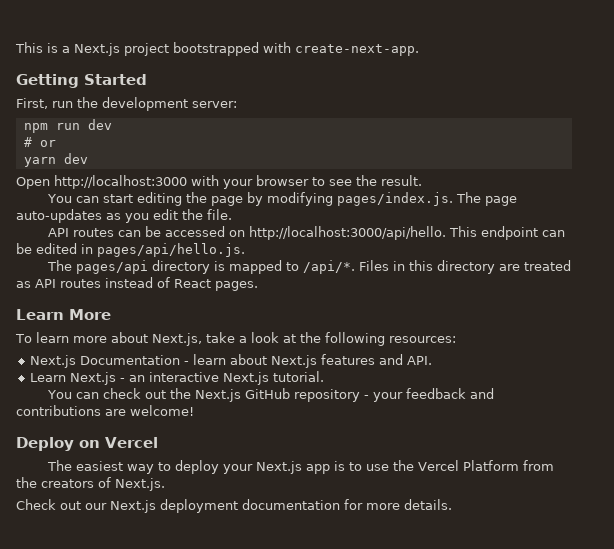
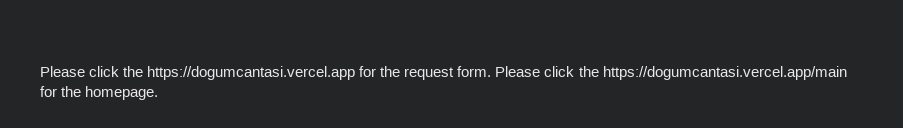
[15,42,419,56] [16,74,147,88] [16,97,237,111] [23,119,112,133] [23,137,56,147] [23,153,88,167] [16,175,422,189] [47,192,518,206] [16,209,232,223] [48,226,566,240] [16,243,245,257] [47,260,572,274] [16,277,258,291] [16,309,111,320] [15,332,456,346] [30,354,433,368] [30,371,325,385] [47,388,495,402] [16,405,194,416] [16,437,158,451] [47,460,555,474] [16,477,165,491] [16,499,452,513] This is a Next.js project bootstrapped with create-next-app. // Getting Started // First, run the development server: // npm run dev // # or // yarn dev // Open http://localhost:3000 with your browser to see the result. // You can start editing the page by modifying pages/index.js. The page auto-updates as you edit the file. // API routes can be accessed on http://localhost:3000/api/hello. This endpoint can be edited in pages/api/hello.js. // The pages/api directory is mapped to /api/*. Files in this directory are treated as API routes instead of React pages. // Learn More // To learn more about Next.js, take a look at the following resources: // Next.js Documentation - learn about Next.js features and API. // Learn Next.js - an interactive Next.js tutorial. // You can check out the Next.js GitHub repository - your feedback and contributions are welcome! // Deploy on Vercel // The easiest way to deploy your Next.js app is to use the Vercel Platform from the creators of Next.js. // Check out our Next.js deployment documentation for more details. -> [40,66,847,80] [40,86,159,100] Please click the https://dogumcantasi.vercel.app for the request form. Please click the https://dogumcantasi.vercel.app/main for the homepage.

